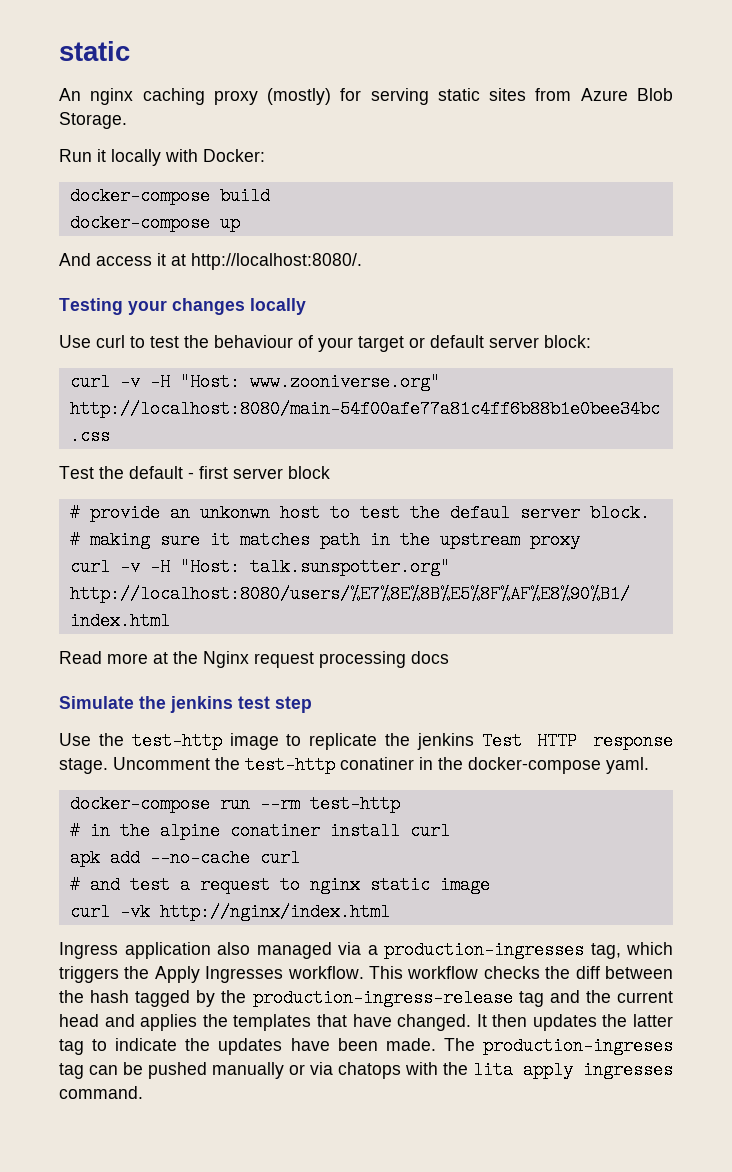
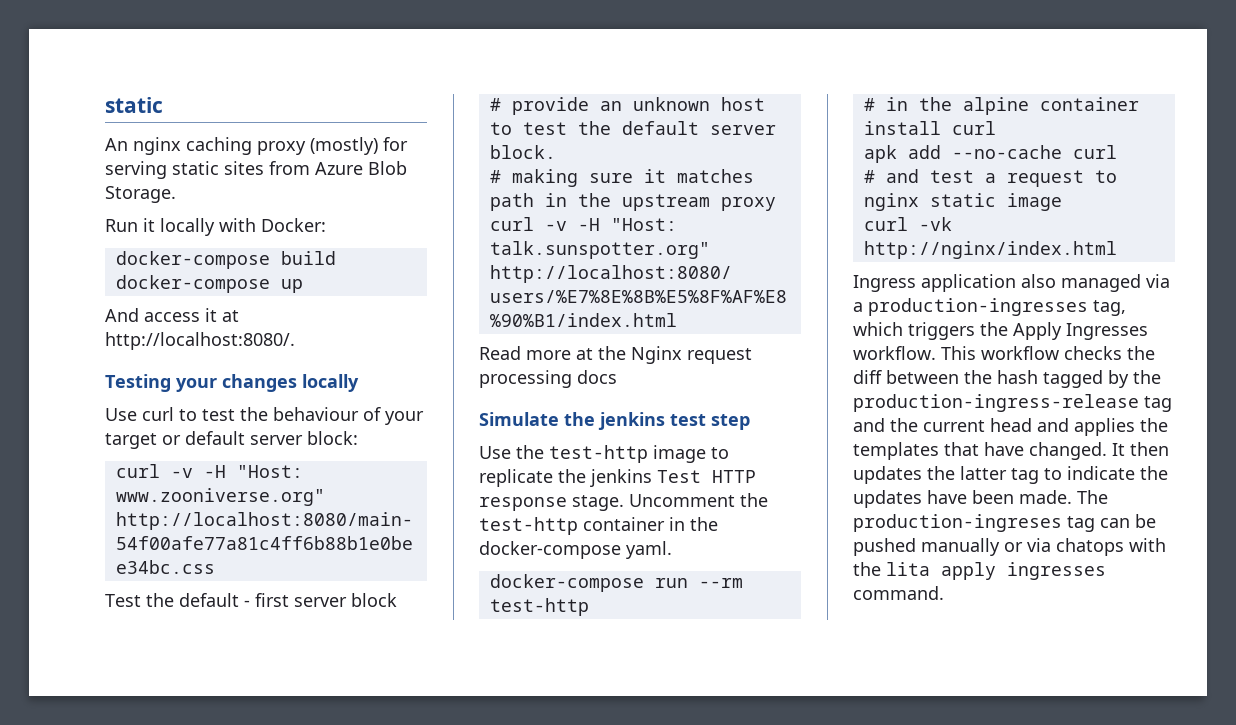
[199,504,270,522] unkonwn -> [632,97,710,111] unknown
[449,504,510,522] defaul -> [621,121,699,135] default
[340,757,414,770] conatiner -> [583,517,665,531] container
[229,822,320,840] conatiner -> [1039,97,1139,111] container

